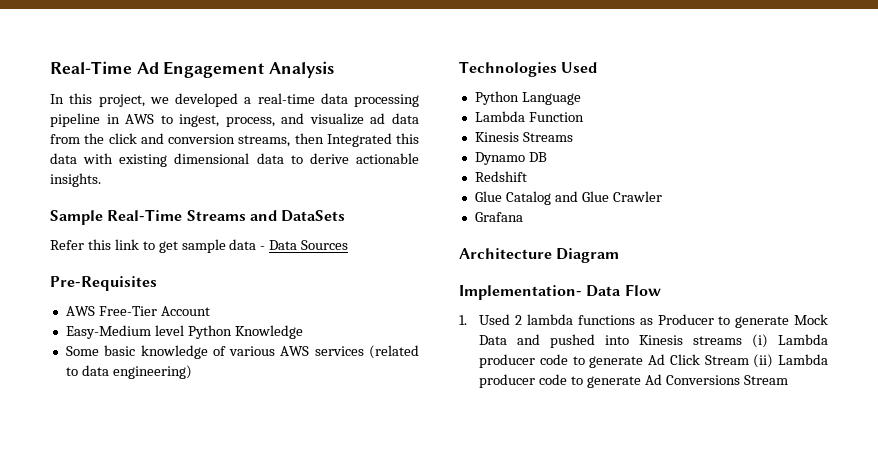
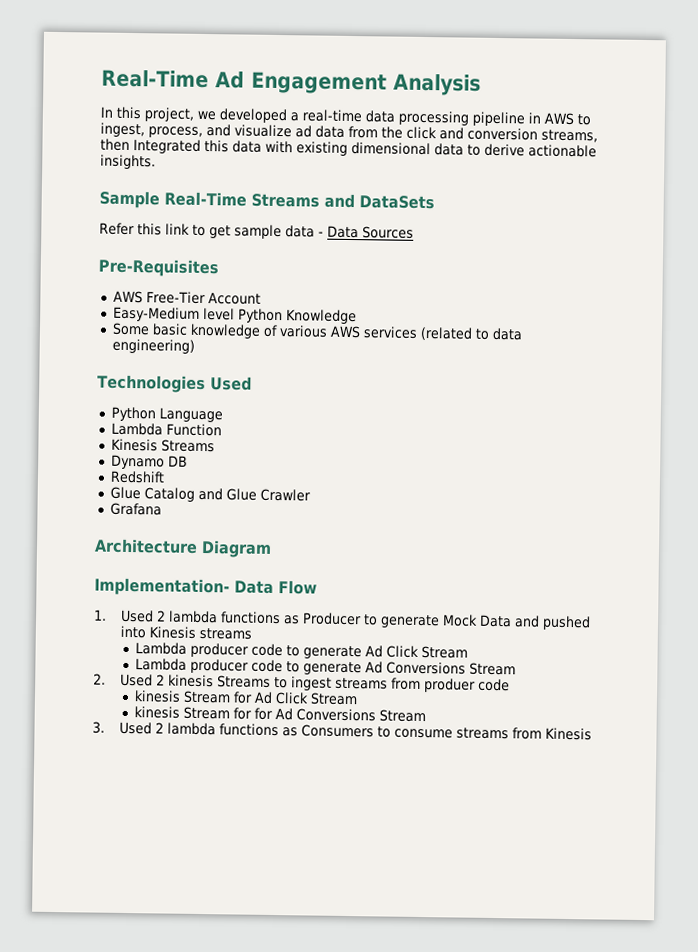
[752,334,769,348] (i) -> (252, 633) //
[753,354,774,368] (ii) -> (468, 652) //
(788, 380) none -> [93,673,510,693] [133,690,358,706] [133,706,426,723] [92,721,592,741] // 2. Used 2 kinesis Streams to ingest streams from produer code // kinesis Stream for Ad Click Stream // kinesis Stream for for Ad Conversions Stream // 3. Used 2 lambda functions as Consumers to consume streams from Kinesis

